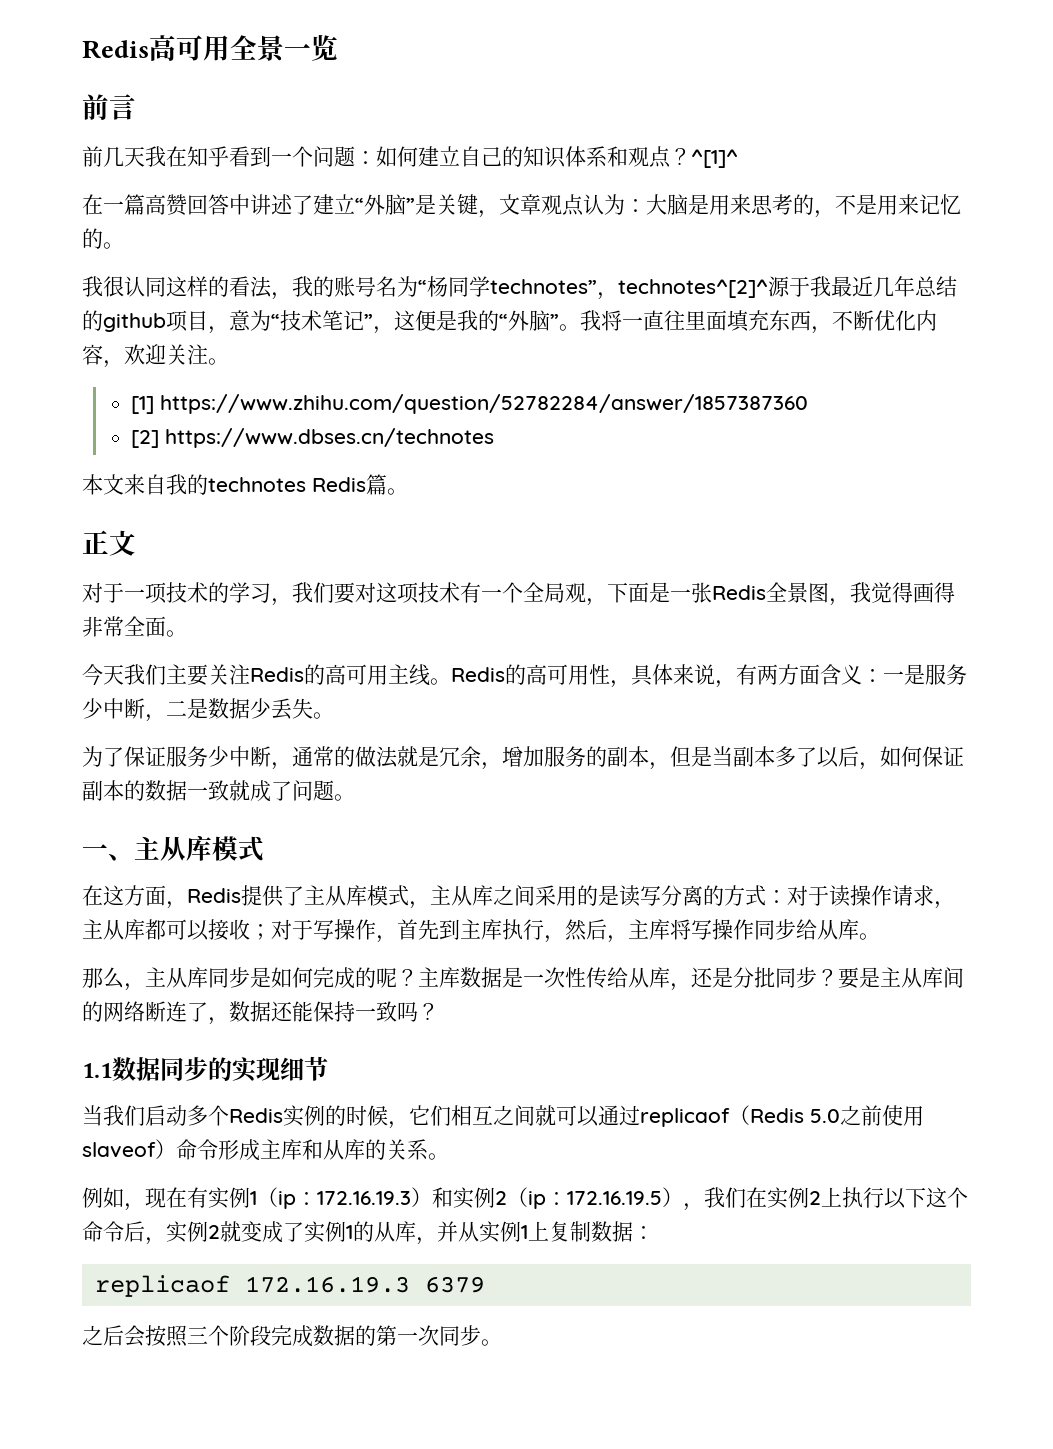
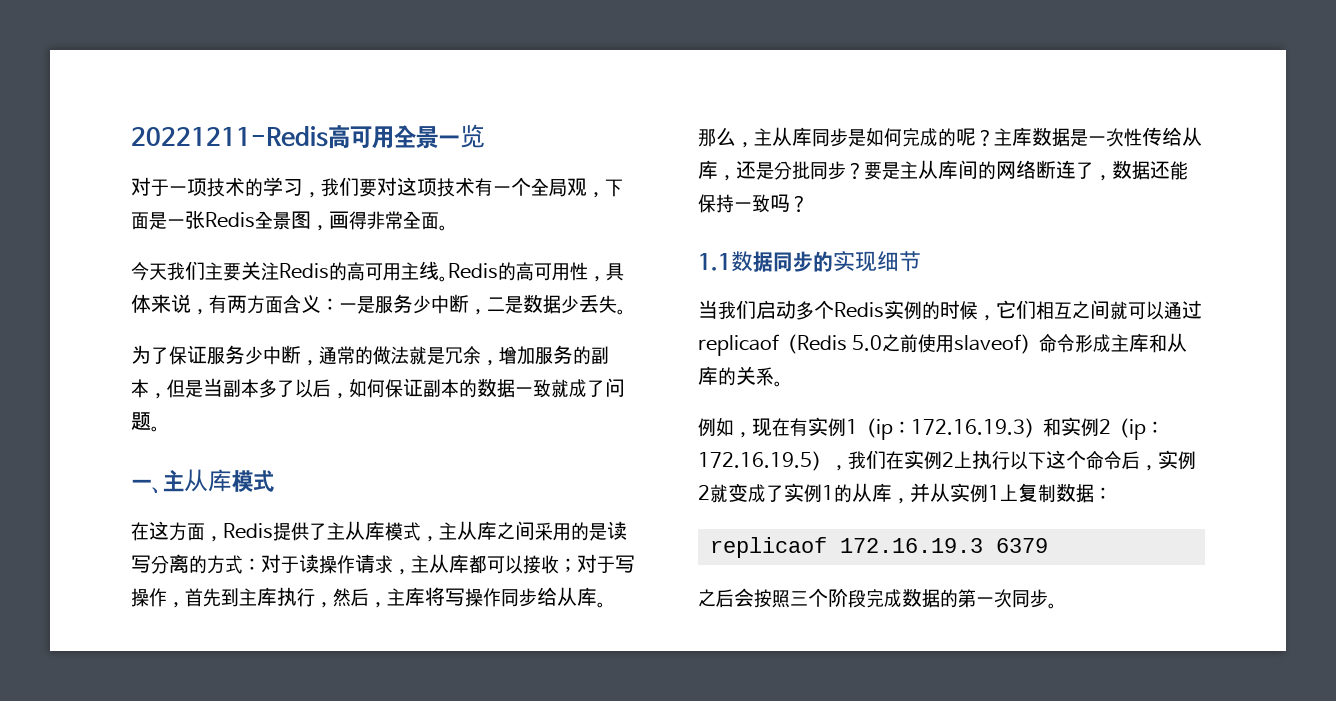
[82,40,149,59] Redis -> [131,126,328,147] 20221211-Redis
[82,94,136,120] [82,146,738,168] [82,194,961,218] [82,228,124,249] [82,276,957,300] [82,310,937,334] [82,344,229,368] [130,394,808,414] [130,428,494,448] [82,474,408,495] [82,530,136,556] // 前言 // 前几天我在知乎看到一个问题：如何建立自己的知识体系和观点？^[1]^ // 在一篇高赞回答中讲述了建立“外脑”是关键，文章观点认为：大脑是用来思考的，不是用来记忆的。 // 我很认同这样的看法，我的账号名为“杨同学technotes”，technotes^[2]^源于我最近几年总结的github项目，意为“技术笔记”，这便是我的“外脑”。我将一直往里面填充东西，不断优化内容，欢迎关注。 // [1] https://www.zhihu.com/question/52782284/answer/1857387360 // [2] https://www.dbses.cn/technotes // 本文来自我的technotes Redis篇。 // 正文 -> (485, 136) none
[850,582,913,603] 我觉得 -> (329, 228) none

